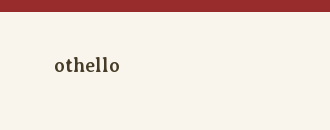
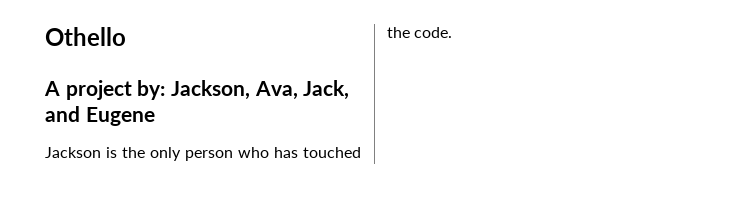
[54,57,120,72] othello -> [45,27,126,46] [44,80,350,100] [45,106,155,126] [45,147,361,161] [387,27,453,38] Othello // A project by: Jackson, Ava, Jack, and Eugene // Jackson is the only person who has touched the code.

